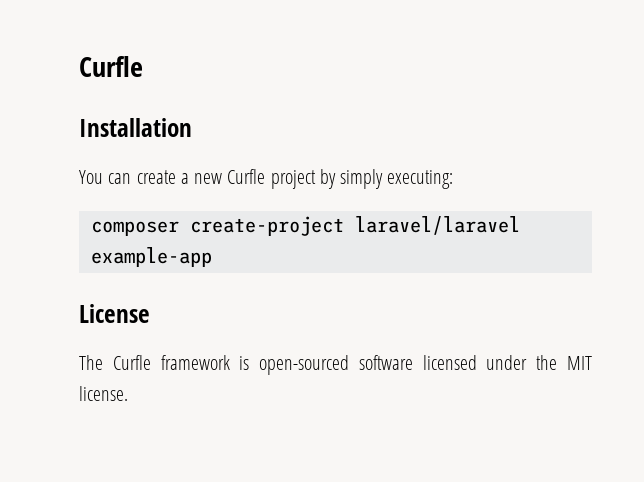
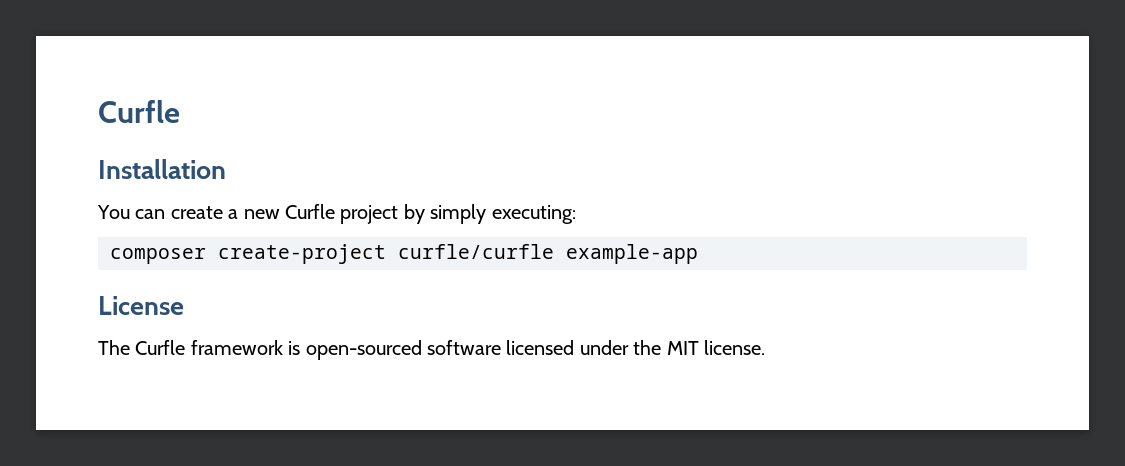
[354,216,520,235] laravel/laravel -> [398,244,554,259] curfle/curfle

